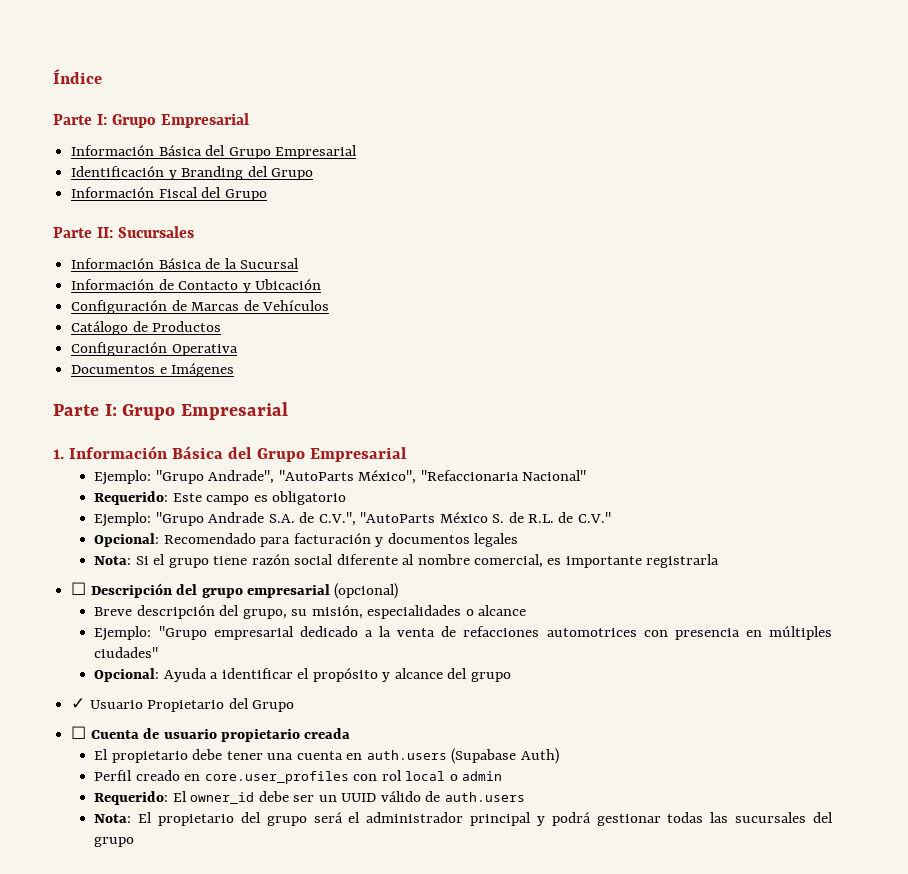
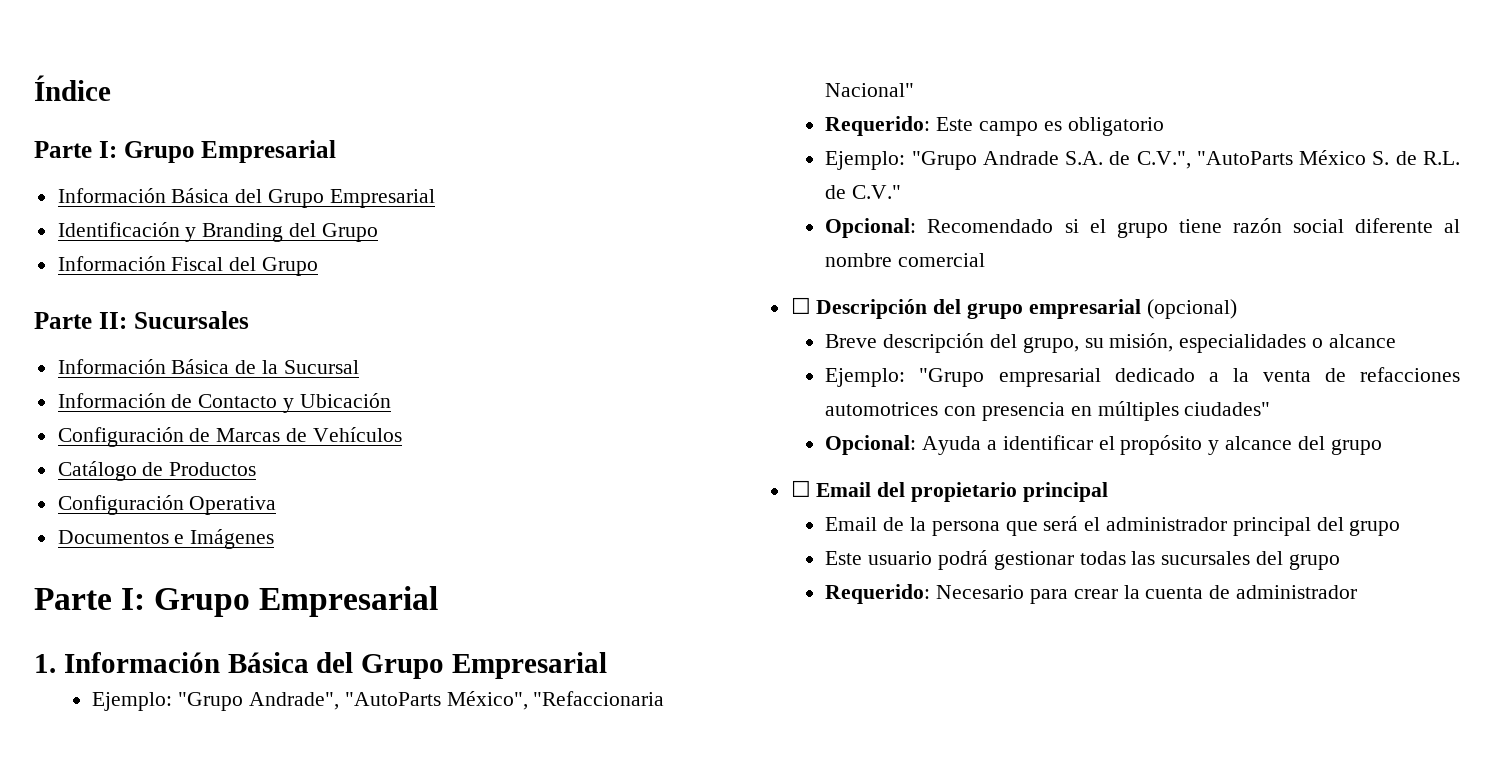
[260,533,519,547] [94,556,149,565] para facturación y documentos legales // Nota: Si -> [1064,219,1079,233] si
[473,554,720,568] comercial, es importante registrarla -> [898,253,986,267] comercial
[71,698,294,712] [71,726,351,742] [94,748,559,764] [94,770,503,784] [94,791,525,805] [94,812,545,826] ✓ Usuario Propietario del Grupo // ☐ Cuenta de usuario propietario creada // El propietario debe tener una cuenta en auth.users (Supabase Auth) // Perfil creado en core.user_profiles con rol local o admin // Requerido: El owner_id debe ser un UUID válido de auth.users // Nota: El propietario del grupo será el administrador principal y -> [790,480,1108,502] [825,516,1401,536] [825,551,933,565] ☐ Email del propietario principal // Email de la persona que será el administrador principal del grupo // Este usuario
(135, 842) none -> [825,584,1357,604] // Requerido: Necesario para crear la cuenta de administrador

